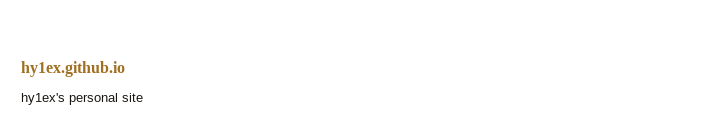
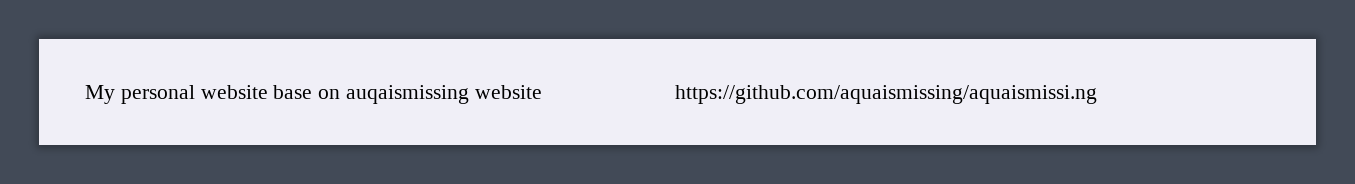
[21,61,125,77] [21,93,143,105] hy1ex.github.io // hy1ex's personal site -> [85,85,1097,104] My personal website base on auqaismissing website https://github.com/aquaismissing/aquaismissi.ng

